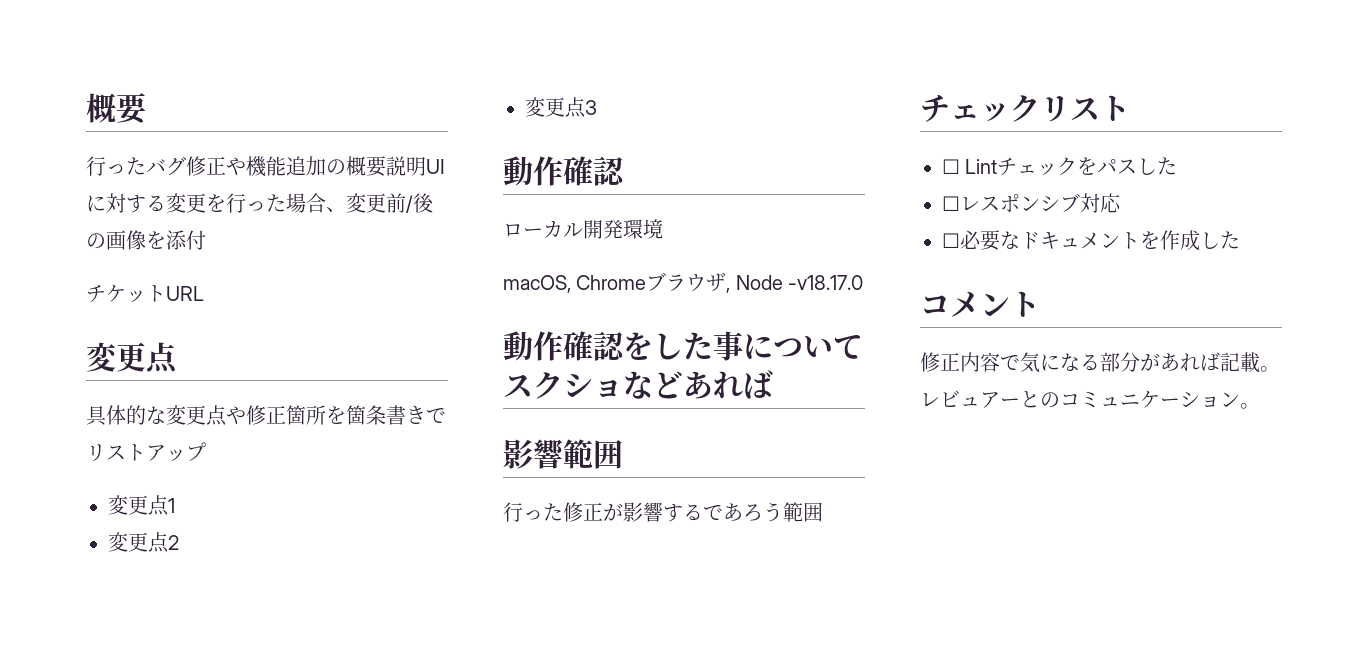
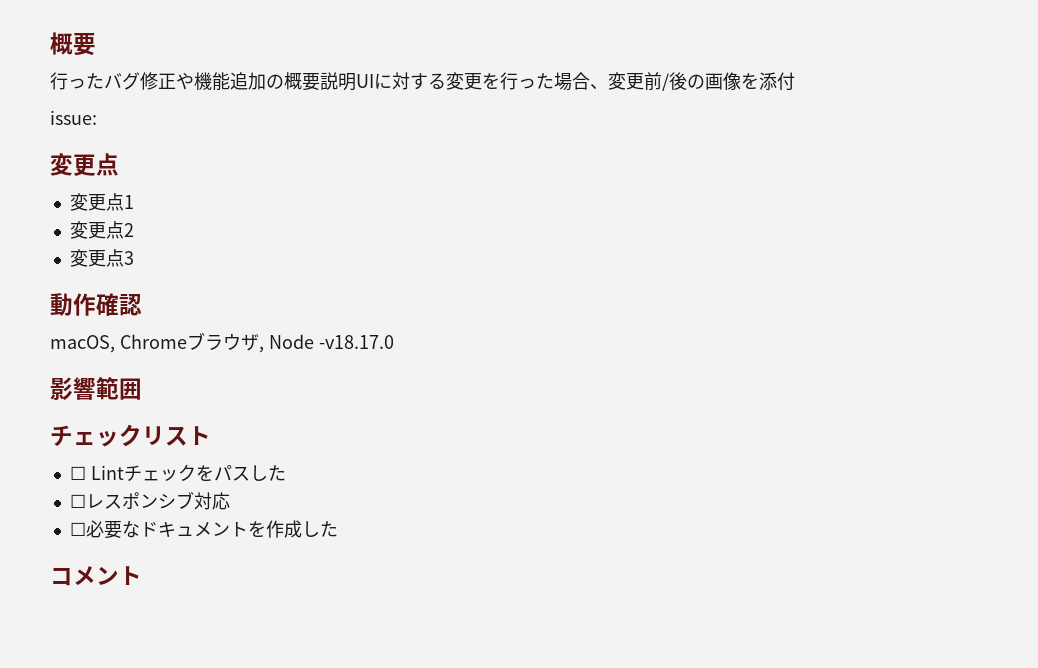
[86,284,204,303] [86,342,178,374] [86,405,446,426] [86,442,206,462] チケットURL // 変更点 // 具体的な変更点や修正箇所を箇条書きでリストアップ -> [50,110,97,125] [50,153,119,176] issue: // 変更点
[503,219,663,239] // ローカル開発環境 -> (142, 305) none
[503,331,863,361] [503,370,773,399] [503,439,623,469] [503,502,783,522] 動作確認をした事についてスクショなどあれば // 影響範囲 // 行った修正が影響するであろう -> [50,377,96,401] 影響
[920,352,1280,373] [920,390,1260,409] // 修正内容で気になる部分があれば記載。レビュアーとのコミュニケーション。 -> (142, 575) none

